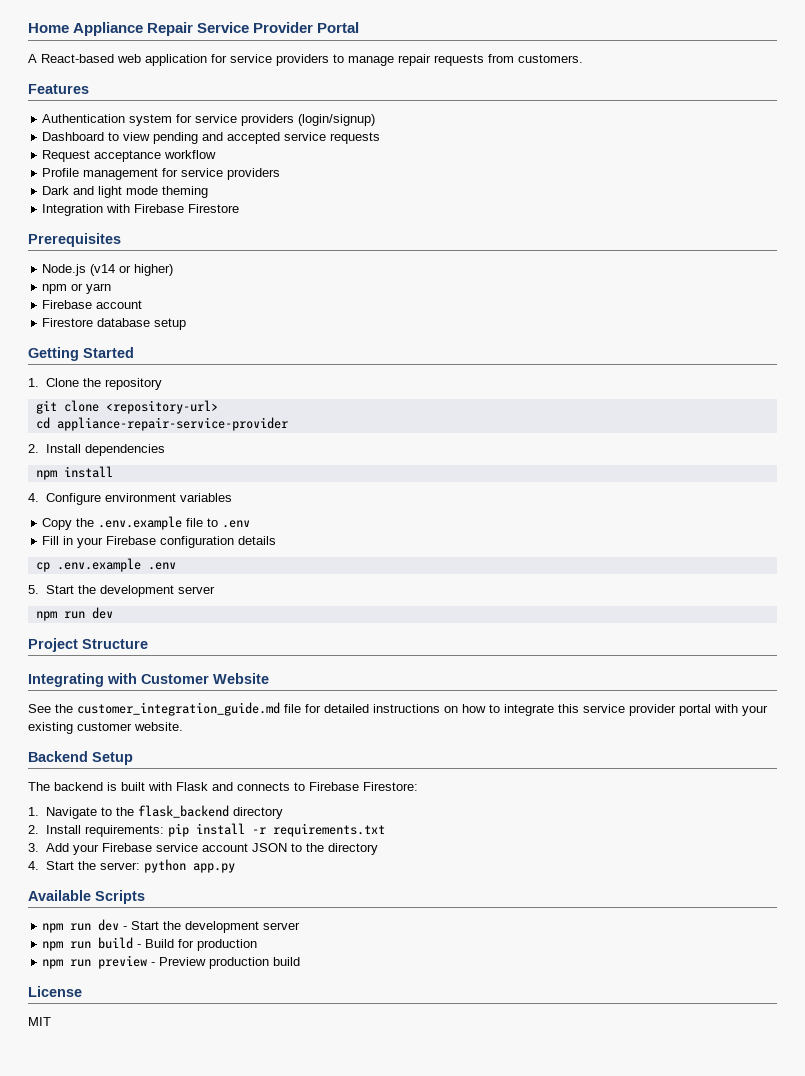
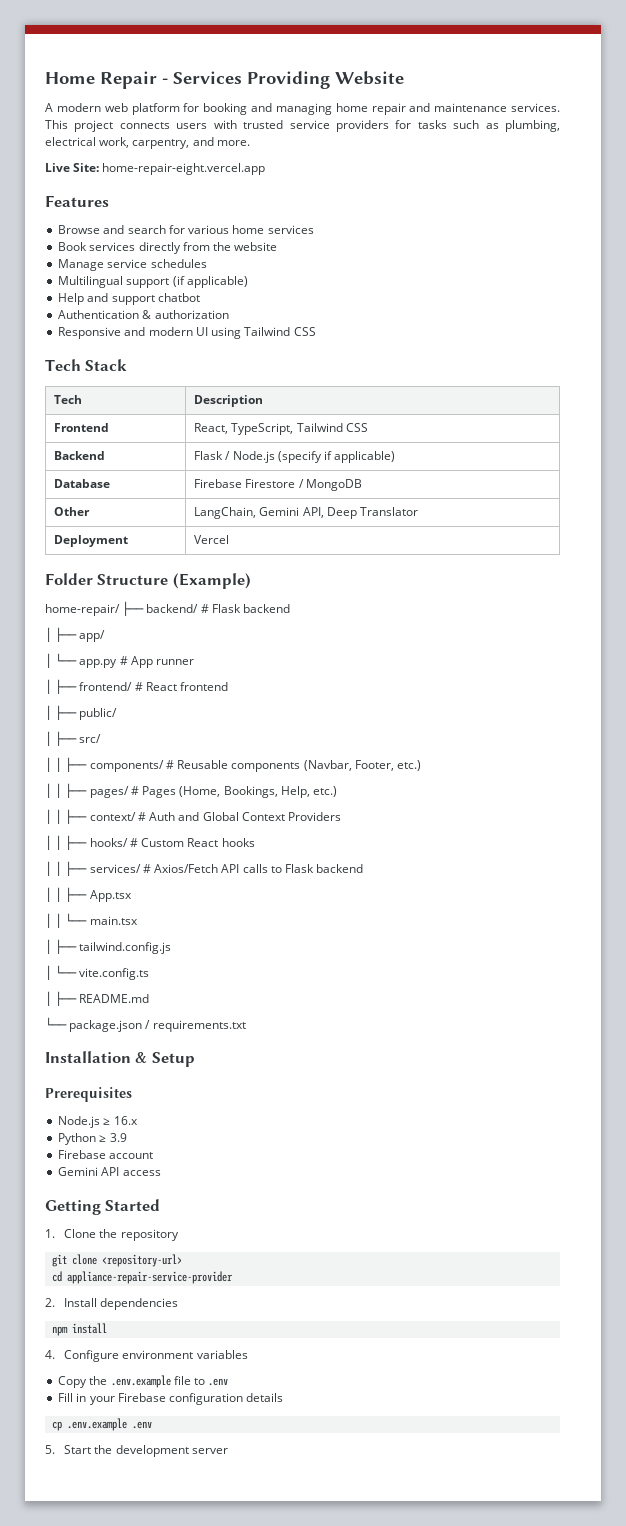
[73,22,360,36] [28,54,583,66] [28,84,89,94] [42,114,376,126] [42,132,381,144] [42,150,217,162] [42,168,281,180] [42,186,209,198] [42,204,240,216] [28,233,121,247] [42,264,174,276] [42,283,112,294] Appliance Repair Service Provider Portal // A React-based web application for service providers to manage repair requests from customers. // Features // Authentication system for service providers (login/signup) // Dashboard to view pending and accepted service requests // Request acceptance workflow // Profile management for service providers // Dark and light mode theming // Integration with Firebase Firestore // Prerequisites // Node.js (v14 or higher) // npm or yarn -> [100,71,404,89] [45,103,560,115] [45,120,561,132] [45,137,250,149] [45,163,266,175] [45,195,109,207] [58,225,314,234] [58,242,278,254] [58,259,207,271] [58,276,248,288] [58,293,200,305] [58,310,229,319] [58,327,316,339] [45,359,128,371] [54,395,83,404] [194,395,264,407] [54,423,110,432] [194,423,368,435] [54,451,106,460] [194,451,396,463] [54,479,111,488] [194,479,362,491] [54,507,91,516] [194,507,419,519] [54,535,129,547] [194,535,230,544] [45,573,251,589] [45,601,291,616] [45,627,106,642] [45,653,195,668] [45,679,229,694] [45,705,118,720] [45,731,102,746] [45,757,422,772] [45,783,338,798] [45,809,342,824] [45,835,255,850] [45,861,364,876] [45,887,132,902] [45,913,138,928] [45,939,172,954] [45,965,150,980] [45,991,150,1006] [45,1017,246,1032] [45,1051,195,1067] [45,1087,132,1102] [58,1116,138,1128] [58,1133,127,1145] Repair - Services Providing Website // A modern web platform for booking and managing home repair and maintenance services. This project connects users with trusted service providers for tasks such as plumbing, electrical work, carpentry, and more. // Live Site: home-repair-eight.vercel.app // Features // Browse and search for various home services // Book services directly from the website // Manage service schedules // Multilingual support (if applicable) // Help and support chatbot // Authentication & authorization // Responsive and modern UI using Tailwind CSS // Tech Stack // Tech | Description // Frontend | React, TypeScript, Tailwind CSS // Backend | Flask / Node.js (specify if applicable) // Database | Firebase Firestore / MongoDB // Other | LangChain, Gemini API, Deep Translator // Deployment | Vercel // Folder Structure (Example) // home-repair/ ├── backend/ # Flask backend // │ ├── app/ // │ └── app.py # App runner // │ ├── frontend/ # React frontend // │ ├── public/ // │ ├── src/ // │ │ ├── components/ # Reusable components (Navbar, Footer, etc.) // │ │ ├── pages/ # Pages (Home, Bookings, Help, etc.) // │ │ ├── context/ # Auth and Global Context Providers // │ │ ├── hooks/ # Custom React hooks // │ │ ├── services/ # Axios/Fetch API calls to Flask backend // │ │ ├── App.tsx // │ │ └── main.tsx // │ ├── tailwind.config.js // │ └── vite.config.ts // │ ├── README.md // └── package.json / requirements.txt // Installation & Setup // Prerequisites // Node.js ≥ 16.x // Python ≥ 3.9
[42,318,187,330] Firestore database setup -> [58,1167,161,1176] Gemini API access
[35,607,113,621] [28,638,148,652] [28,673,269,687] [28,702,768,716] [28,722,183,734] [28,751,133,765] [28,782,418,791] [28,805,283,819] [28,823,385,837] [28,843,378,855] [28,859,235,873] [28,890,145,904] [42,919,301,933] [42,937,258,951] [42,955,301,969] [28,986,82,997] [28,1017,51,1026] // npm run dev // Project Structure // Integrating with Customer Website // See the customer_integration_guide.md file for detailed instructions on how to integrate this service provider portal with your existing customer website. // Backend Setup // The backend is built with Flask and connects to Firebase Firestore: // 1. Navigate to the flask_backend directory // 2. Install requirements: pip install -r requirements.txt // 3. Add your Firebase service account JSON to the directory // 4. Start the server: python app.py // Available Scripts // npm run dev - Start the development server // npm run build - Build for production // npm run preview - Preview production build // License // MIT -> (228, 1451) none

